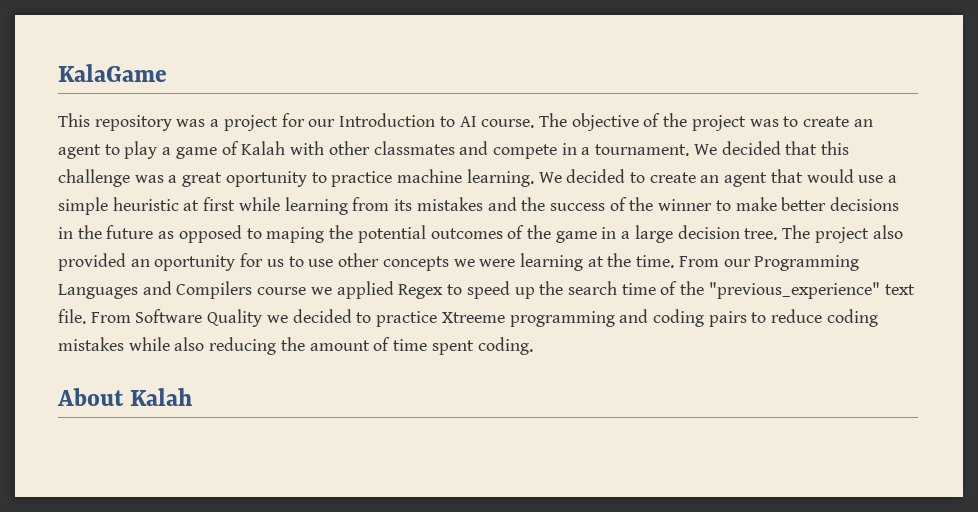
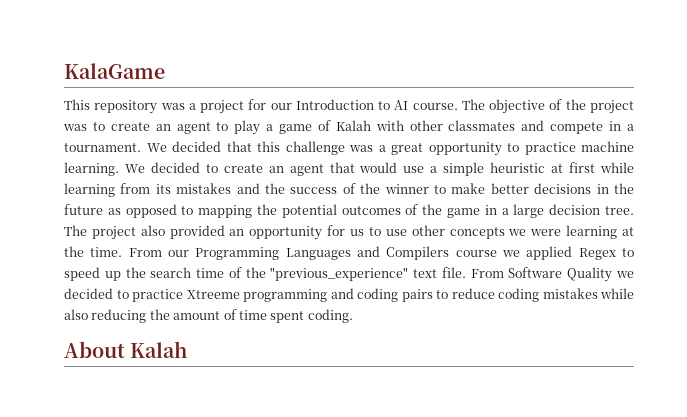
[225,171,307,187] oportunity -> [428,142,502,156] opportunity
[266,227,325,243] maping -> [198,205,253,218] mapping
[154,255,236,271] oportunity -> [249,226,323,240] opportunity

